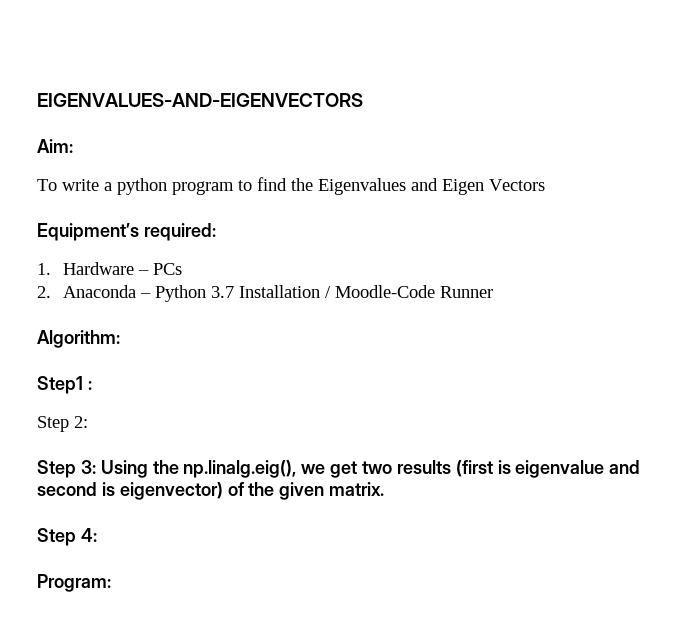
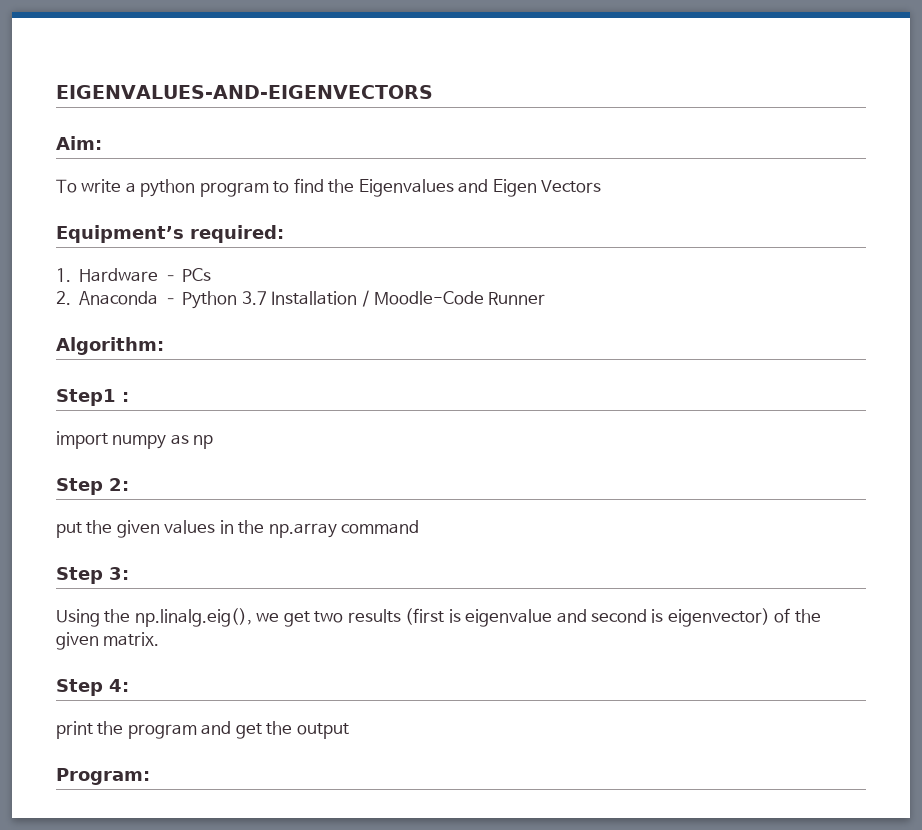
[37,416,88,432] Step 2: -> [56,431,214,449] [56,478,129,495] [56,520,420,538] import numpy as np // Step 2: // put the given values in the np.array command
(96, 467) none -> (129, 573) //
(97, 535) none -> [56,721,349,739] // print the program and get the output

